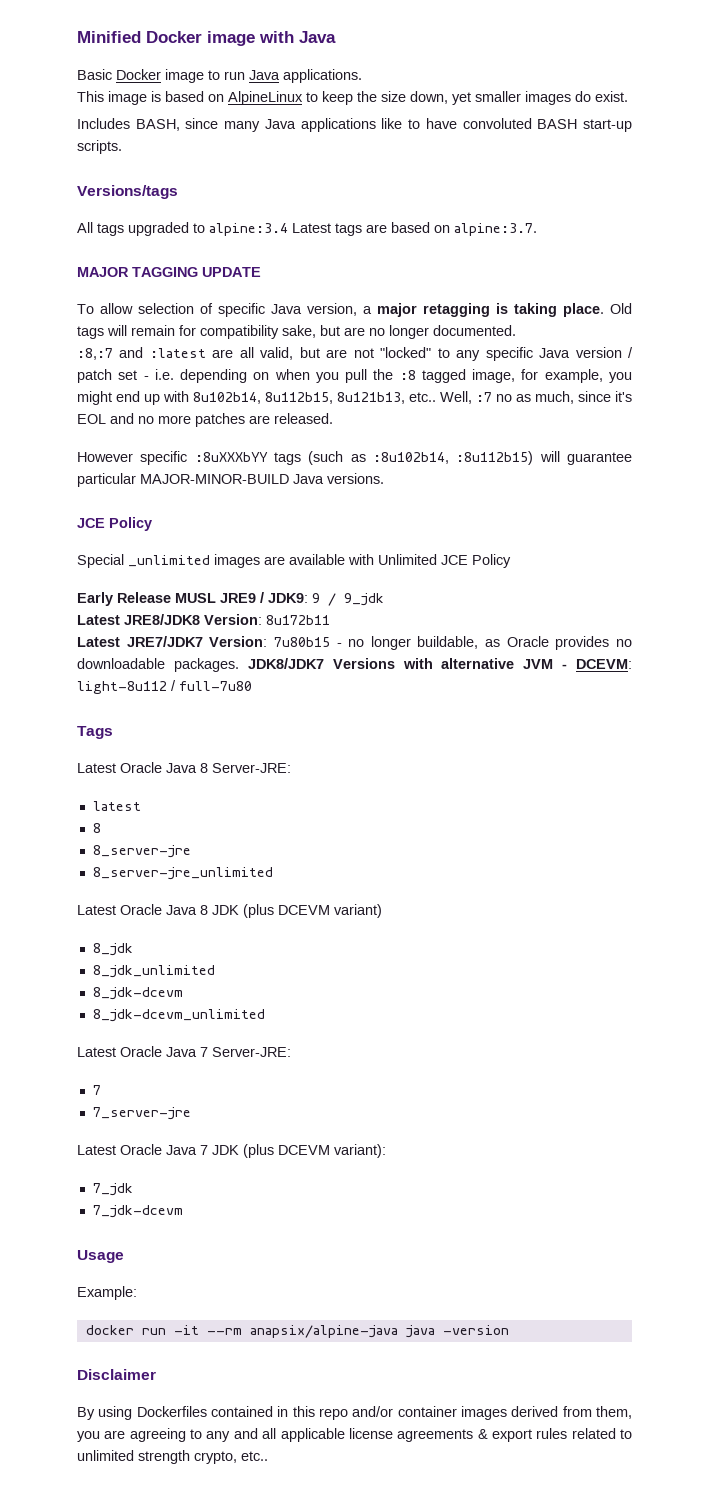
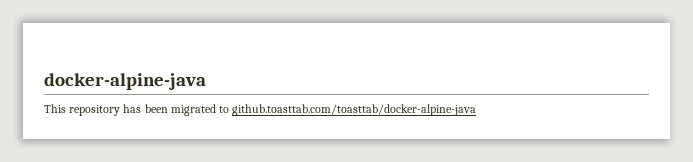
[77,31,336,46] [77,69,362,83] [77,91,628,105] [77,118,633,132] [77,140,122,154] [77,185,178,199] [77,222,537,236] [77,267,261,277] [77,303,632,317] [77,325,516,339] [77,347,633,361] [77,369,632,383] [77,391,632,405] [77,413,333,427] [77,451,632,465] [77,473,384,487] [77,517,152,531] [77,554,511,568] [77,592,384,606] [77,614,330,625] [77,636,632,650] [77,658,632,672] [77,680,252,694] [77,726,113,739] [77,762,291,773] [92,801,141,811] [92,823,101,833] [92,845,191,858] [92,867,273,880] [77,904,382,918] [92,943,133,956] [92,965,215,978] [92,987,183,1000] [92,1009,265,1022] [77,1046,291,1057] [92,1085,101,1095] [92,1107,191,1120] [77,1144,386,1158] [92,1183,133,1196] [92,1205,183,1218] [77,1250,124,1263] [77,1286,137,1300] [85,1325,509,1338] [77,1369,156,1380] [77,1406,632,1420] [77,1428,632,1442] [77,1450,268,1464] Minified Docker image with Java // Basic Docker image to run Java applications. // This image is based on AlpineLinux to keep the size down, yet smaller images do exist. // Includes BASH, since many Java applications like to have convoluted BASH start-up scripts. // Versions/tags // All tags upgraded to alpine:3.4 Latest tags are based on alpine:3.7. // MAJOR TAGGING UPDATE // To allow selection of specific Java version, a major retagging is taking place. Old tags will remain for compatibility sake, but are no longer documented. // :8,:7 and :latest are all valid, but are not "locked" to any specific Java version / patch set - i.e. depending on when you pull the :8 tagged image, for example, you might end up with 8u102b14, 8u112b15, 8u121b13, etc.. Well, :7 no as much, since it's EOL and no more patches are released. // However specific :8uXXXbYY tags (such as :8u102b14, :8u112b15) will guarantee particular MAJOR-MINOR-BUILD Java versions. // JCE Policy // Special _unlimited images are available with Unlimited JCE Policy // Early Release MUSL JRE9 / JDK9: 9 / 9_jdk // Latest JRE8/JDK8 Version: 8u172b11 // Latest JRE7/JDK7 Version: 7u80b15 - no longer buildable, as Oracle provides no downloadable packages. JDK8/JDK7 Versions with alternative JVM - DCEVM: light-8u112 / full-7u80 // Tags // Latest Oracle Java 8 Server-JRE: // latest // 8 // 8_server-jre // 8_server-jre_unlimited // Latest Oracle Java 8 JDK (plus DCEVM variant) // 8_jdk // 8_jdk_unlimited // 8_jdk-dcevm // 8_jdk-dcevm_unlimited // Latest Oracle Java 7 Server-JRE: // 7 // 7_server-jre // Latest Oracle Java 7 JDK (plus DCEVM variant): // 7_jdk // 7_jdk-dcevm // Usage // Example: // docker run -it --rm anapsix/alpine-java java -version // Disclaimer // By using Dockerfiles contained in this repo and/or container images derived from them, you are agreeing to any and all applicable license agreements & export rules related to unlimited strength crypto, etc.. -> [44,73,206,90] [44,104,477,116] docker-alpine-java // This repository has been migrated to github.toasttab.com/toasttab/docker-alpine-java

